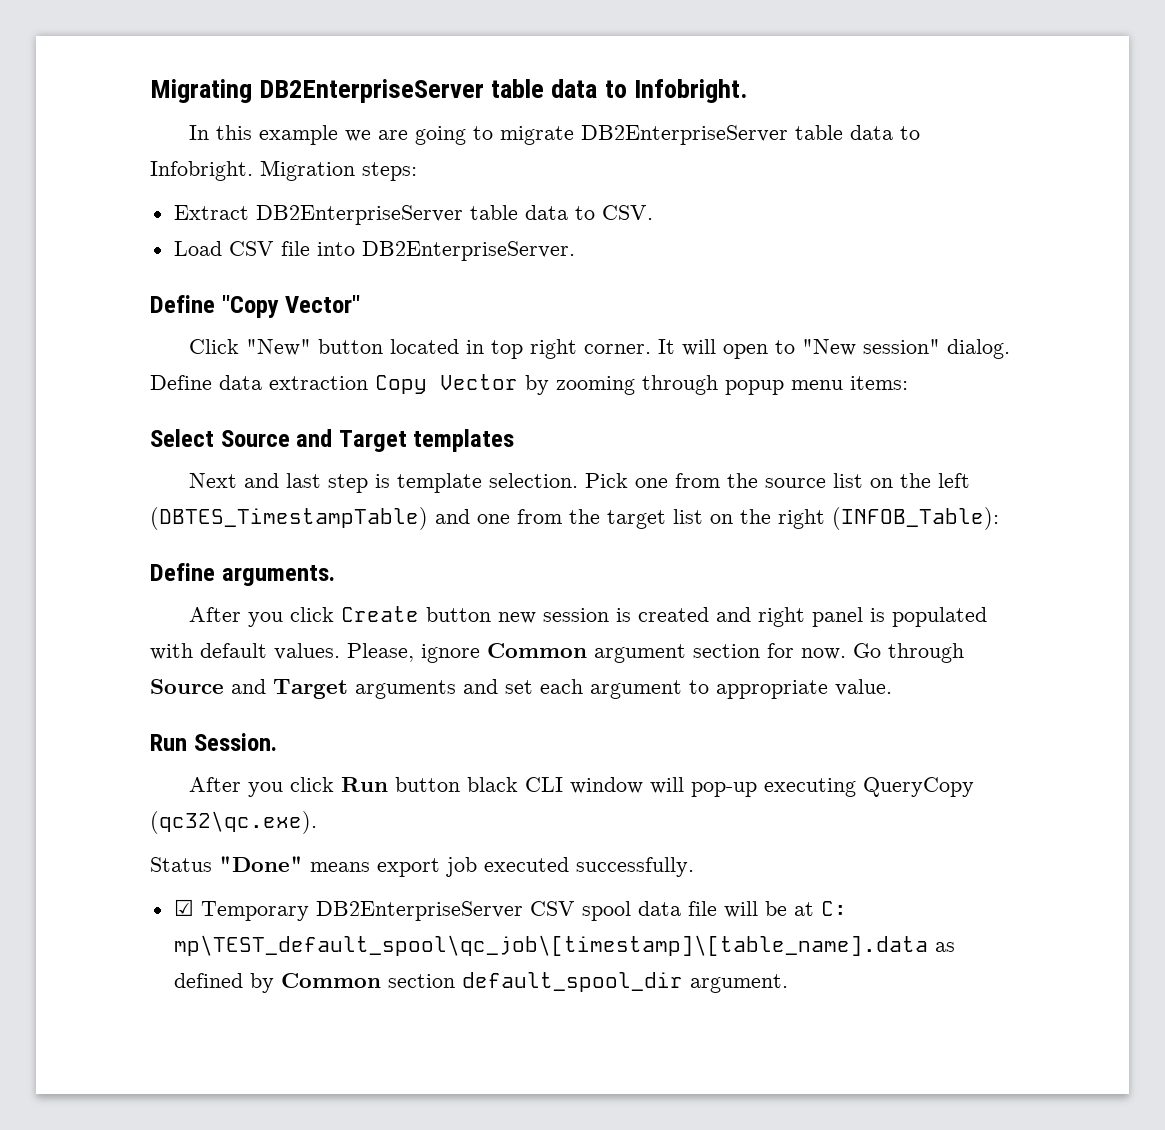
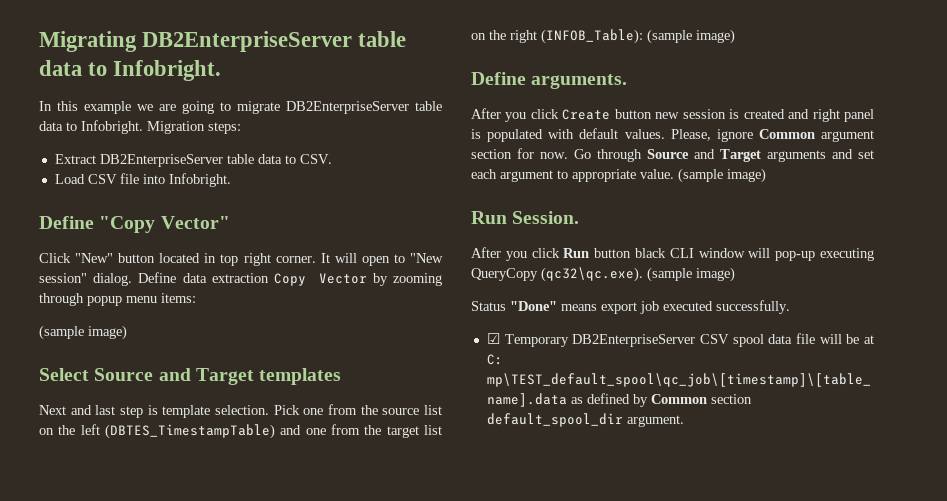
[361,241,575,261] DB2EnterpriseServer. -> [168,173,231,187] Infobright.
(908, 383) none -> [39,325,127,340] // (sample image)
(999, 518) none -> [647,29,735,44] (sample image)
(892, 687) none -> [678,168,766,183] (sample image)
(317, 822) none -> [647,267,735,282] (sample image)

